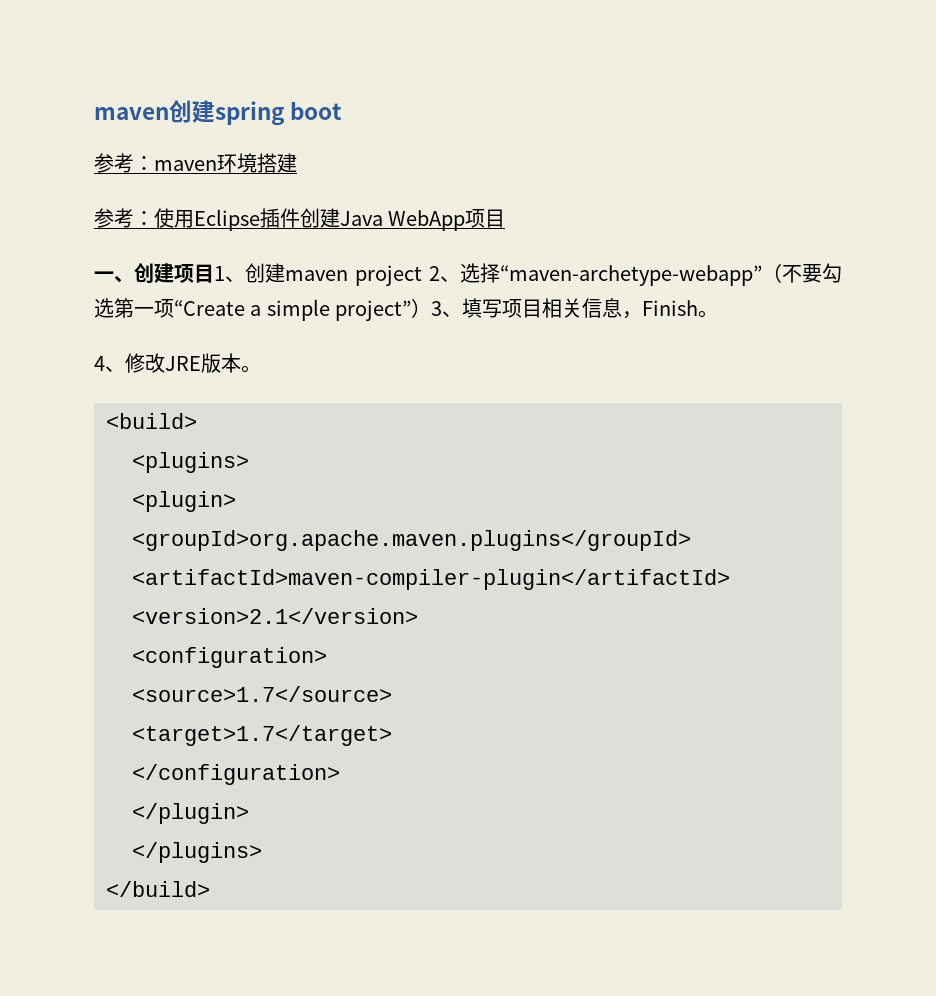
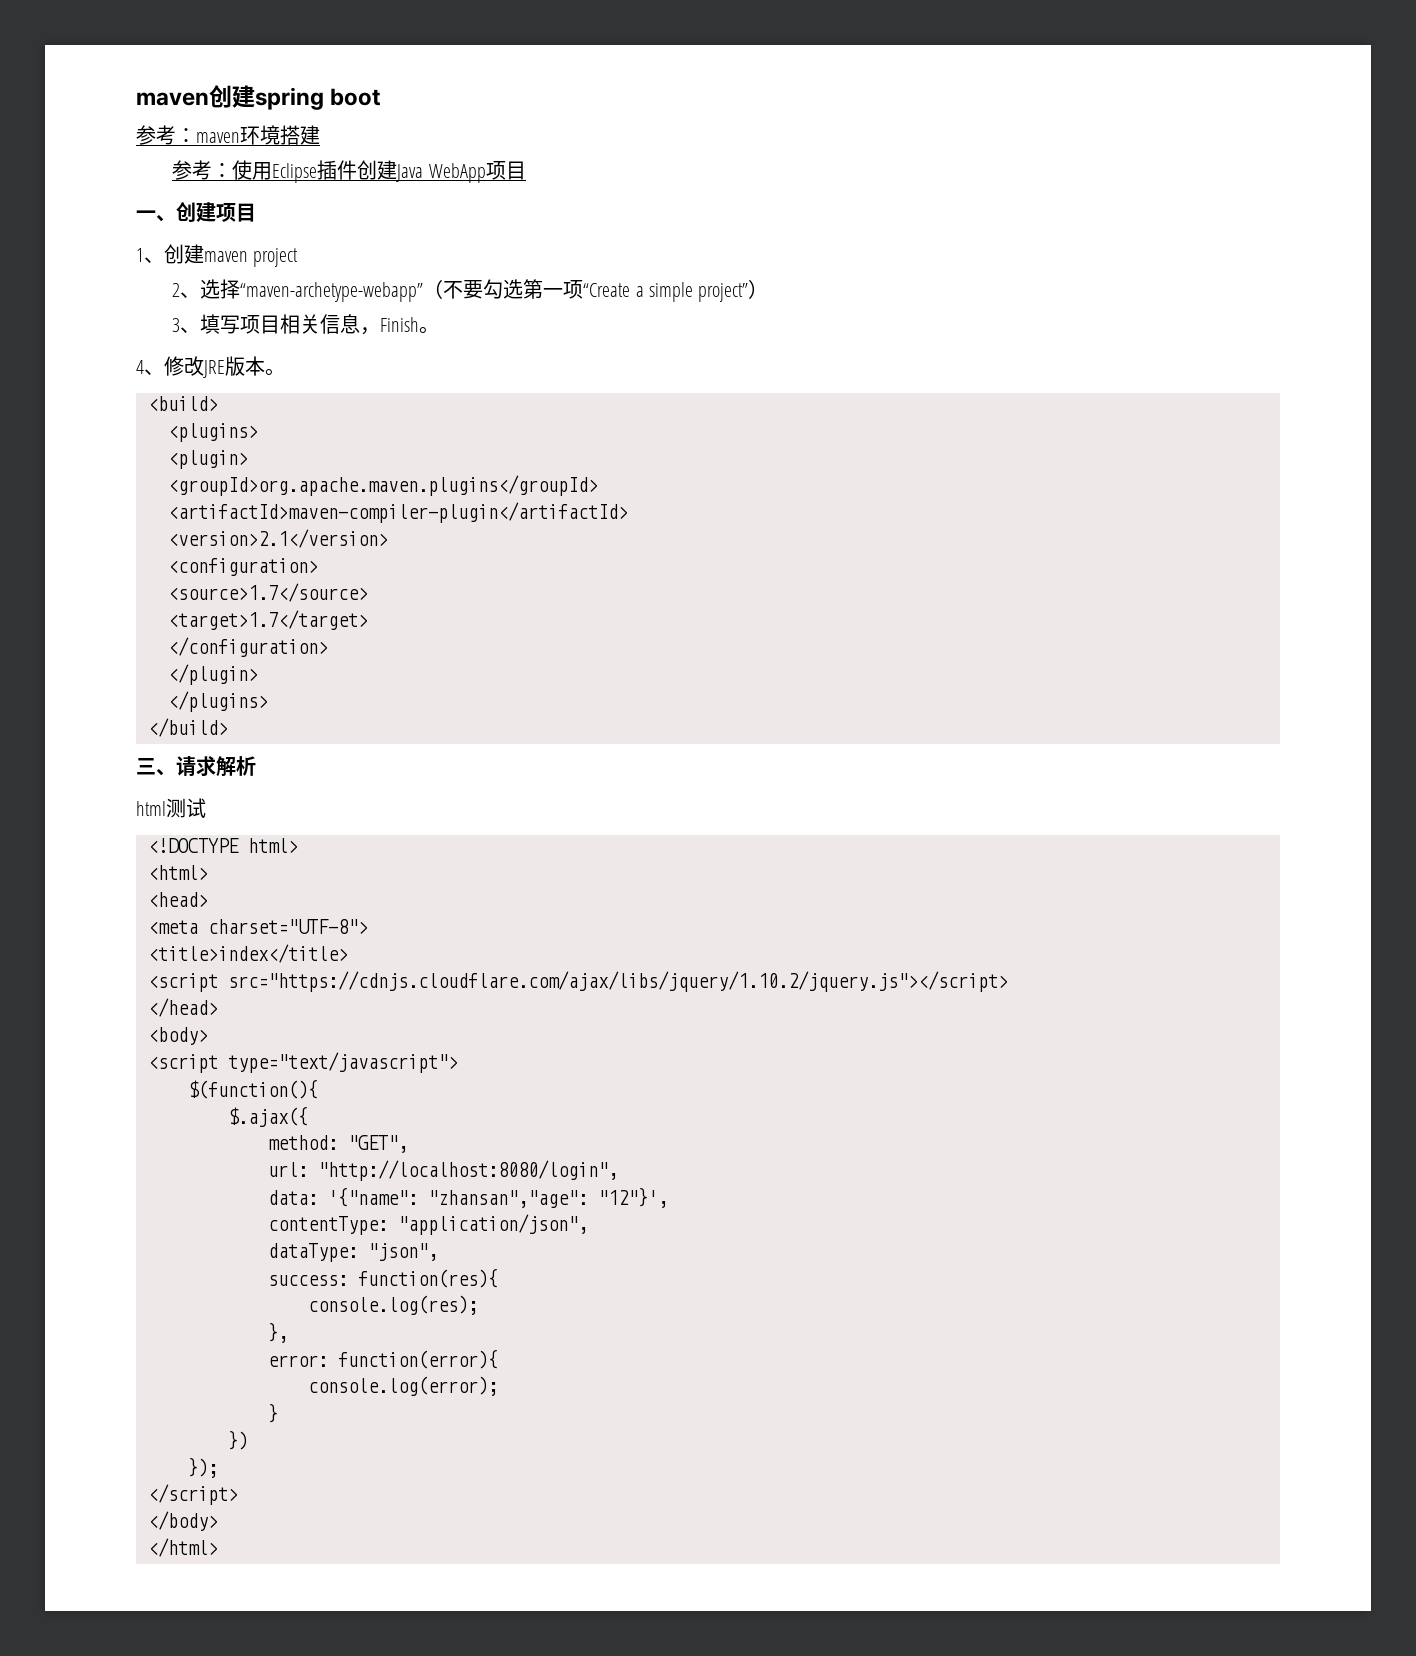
(214, 273) none -> (256, 212) //
(422, 275) none -> (299, 257) //
(432, 308) none -> (769, 289) //
(210, 889) none -> [136,756,256,777] [136,798,206,818] [148,838,298,853] [148,865,208,880] [148,892,208,907] [148,919,368,934] [148,944,348,963] [148,971,1008,992] [148,998,218,1017] [148,1027,208,1045] [148,1052,458,1073] [188,1079,318,1099] [228,1106,308,1127] [268,1135,408,1153] [268,1160,618,1181] [268,1187,668,1208] [268,1214,588,1235] [268,1243,438,1262] [268,1268,498,1288] [308,1295,478,1315] [268,1322,288,1343] [268,1349,498,1369] [308,1376,498,1396] [268,1403,278,1423] [228,1430,248,1450] [188,1457,218,1478] [148,1484,238,1505] [148,1511,218,1531] [148,1538,218,1557] // 三、请求解析 // html测试 // <!DOCTYPE html> // <html> // <head> // <meta charset="UTF-8"> // <title>index</title> // <script src="https://cdnjs.cloudflare.com/ajax/libs/jquery/1.10.2/jquery.js"></script> // </head> // <body> // <script type="text/javascript"> // $(function(){ // $.ajax({ // method: "GET", // url: "http://localhost:8080/login", // data: '{"name": "zhansan","age": "12"}', // contentType: "application/json", // dataType: "json", // success: function(res){ // console.log(res); // }, // error: function(error){ // console.log(error); // } // }) // }); // </script> // </body> // </html>

